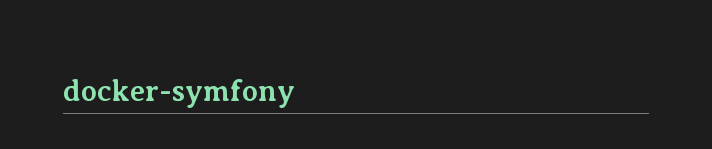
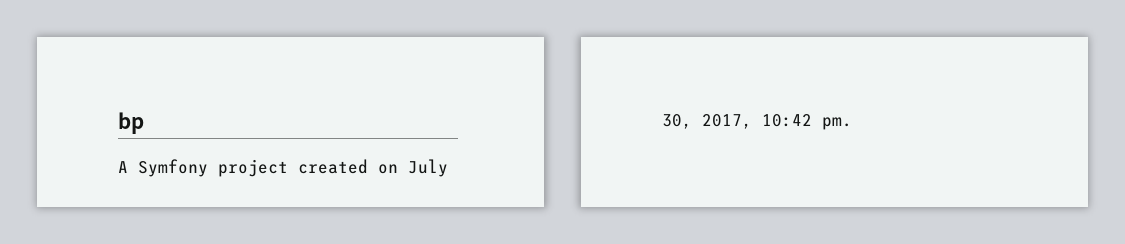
[63,79,295,108] docker-symfony -> [118,112,144,134] [118,159,448,177] [662,114,852,130] bp // A Symfony project created on July 30, 2017, 10:42 pm.

